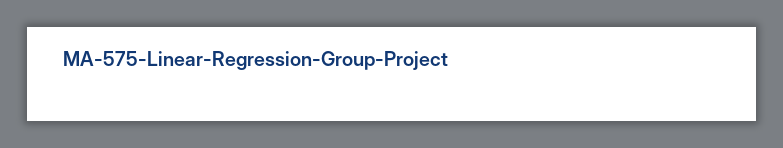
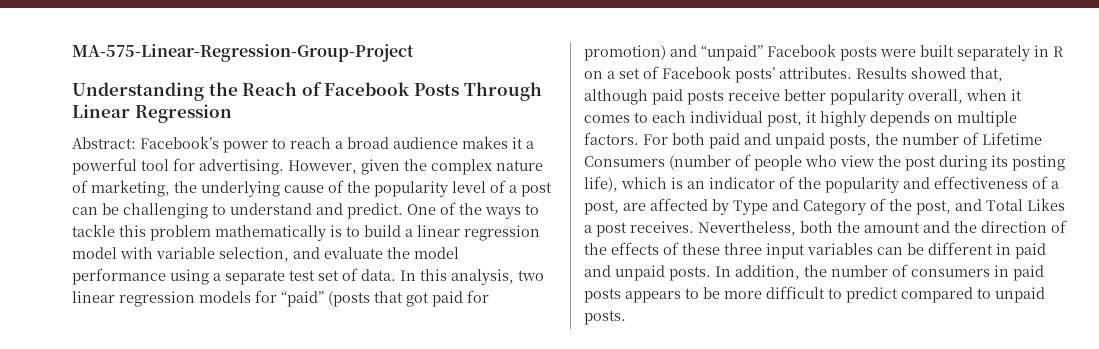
(448, 60) none -> [72,82,542,101] [72,104,232,123] [72,136,534,153] [72,158,543,175] [72,180,552,197] [72,202,539,219] [72,224,540,241] [72,247,459,262] [72,268,544,285] [72,290,489,307] [584,44,1064,61] [584,66,1003,83] [584,89,1022,105] [584,111,1017,127] [584,132,1042,149] [584,154,1065,171] [584,176,1059,193] [584,198,1065,215] [584,220,1067,237] [584,242,1046,259] [584,264,1044,281] [584,286,1045,303] [584,310,626,325] // Understanding the Reach of Facebook Posts Through Linear Regression // Abstract: Facebook’s power to reach a broad audience makes it a powerful tool for advertising. However, given the complex nature of marketing, the underlying cause of the popularity level of a post can be challenging to understand and predict. One of the ways to tackle this problem mathematically is to build a linear regression model with variable selection, and evaluate the model performance using a separate test set of data. In this analysis, two linear regression models for “paid” (posts that got paid for promotion) and “unpaid” Facebook posts were built separately in R on a set of Facebook posts’ attributes. Results showed that, although paid posts receive better popularity overall, when it comes to each individual post, it highly depends on multiple factors. For both paid and unpaid posts, the number of Lifetime Consumers (number of people who view the post during its posting life), which is an indicator of the popularity and effectiveness of a post, are affected by Type and Category of the post, and Total Likes a post receives. Nevertheless, both the amount and the direction of the effects of these three input variables can be different in paid and unpaid posts. In addition, the number of consumers in paid posts appears to be more difficult to predict compared to unpaid posts.

